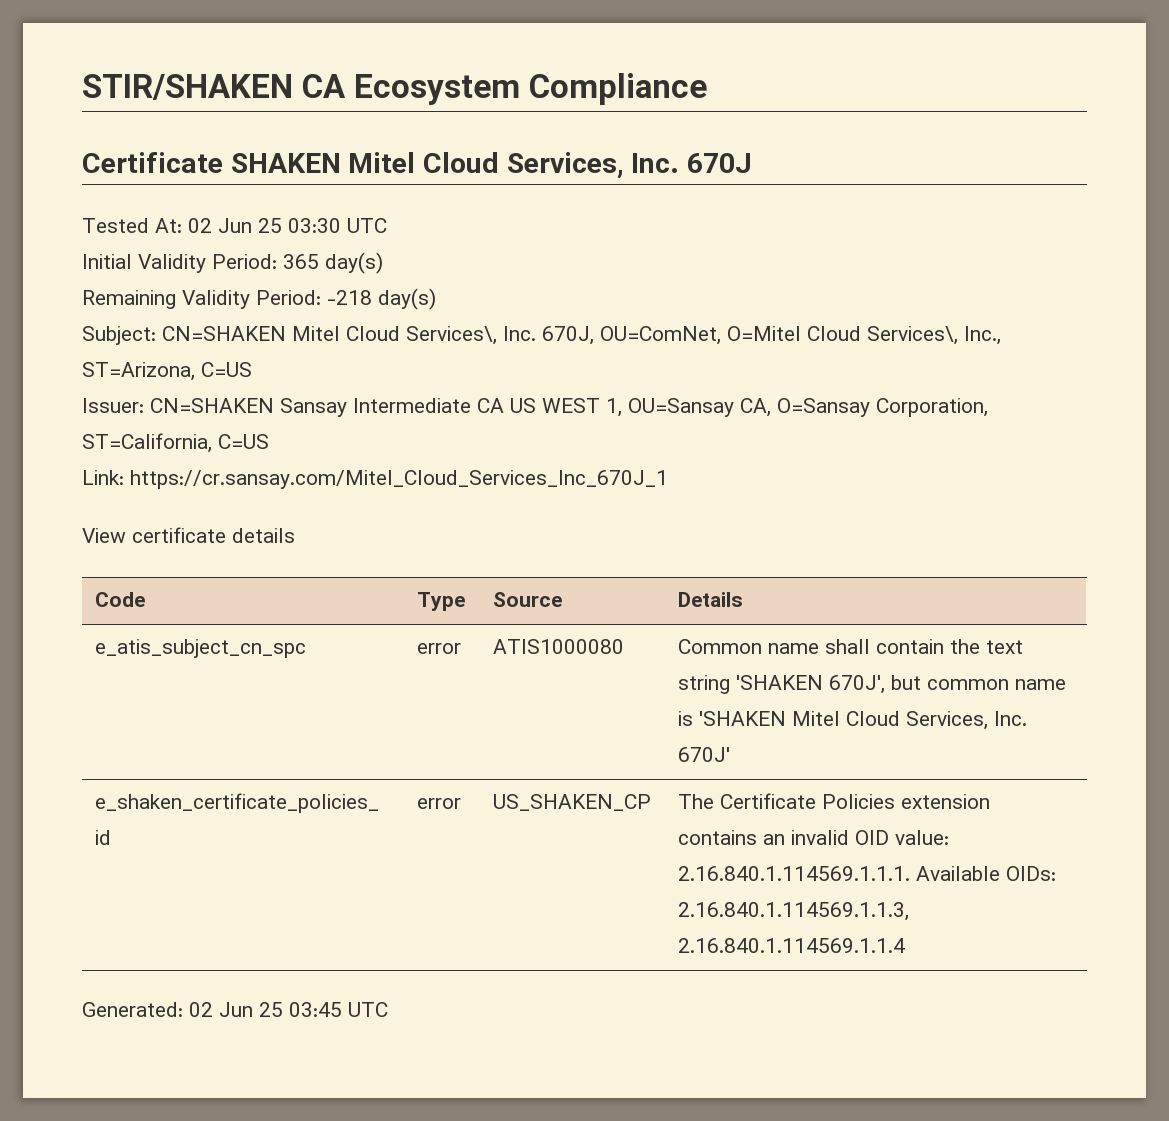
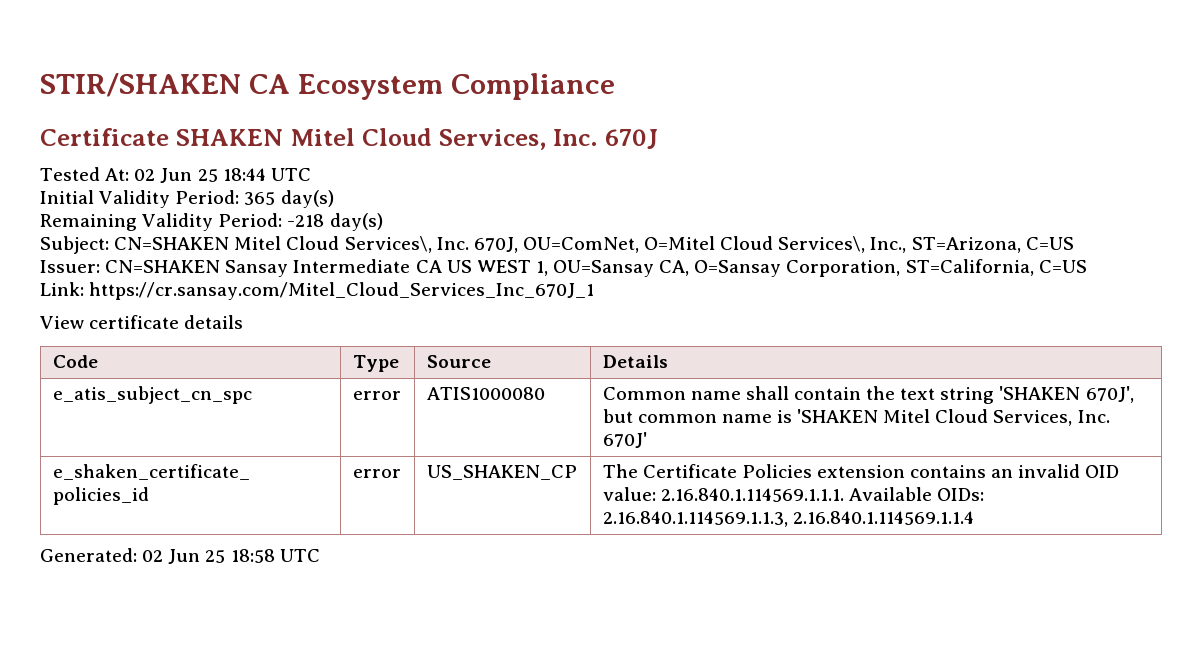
[288,218,341,233] 03:30 -> [222,168,266,181] 18:44
[289,1002,342,1017] 03:45 -> [230,549,275,563] 18:58

